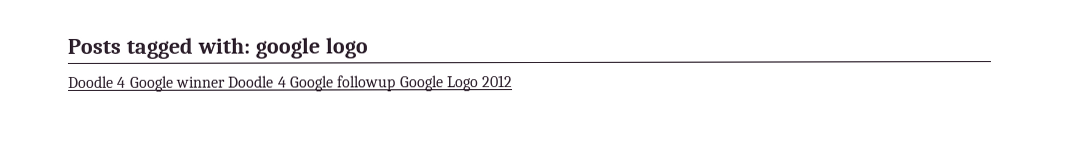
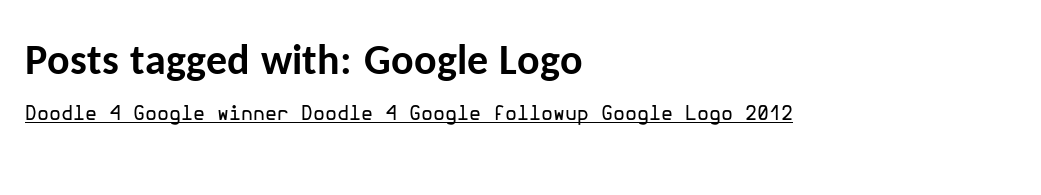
[254,37,368,59] google logo -> [363,44,583,81] Google Logo

